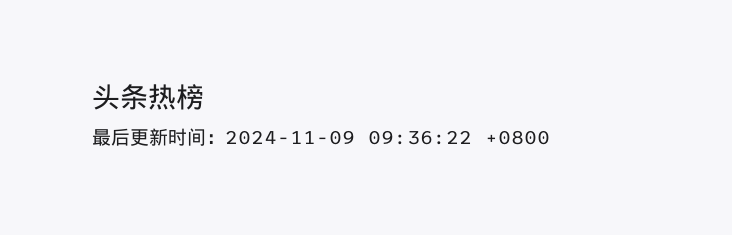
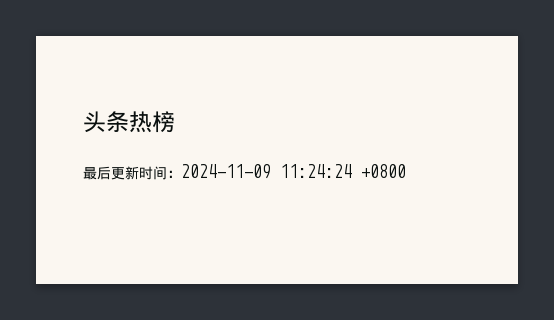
[368,130,472,145] 09:36:22 -> [280,164,352,178] 11:24:24

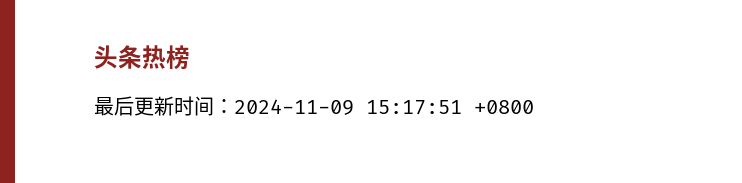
[280,164,352,178] 11:24:24 -> [366,100,462,115] 15:17:51

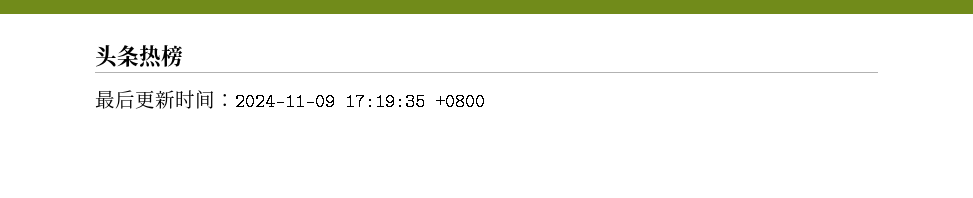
[366,100,462,115] 15:17:51 -> [345,93,425,111] 17:19:35

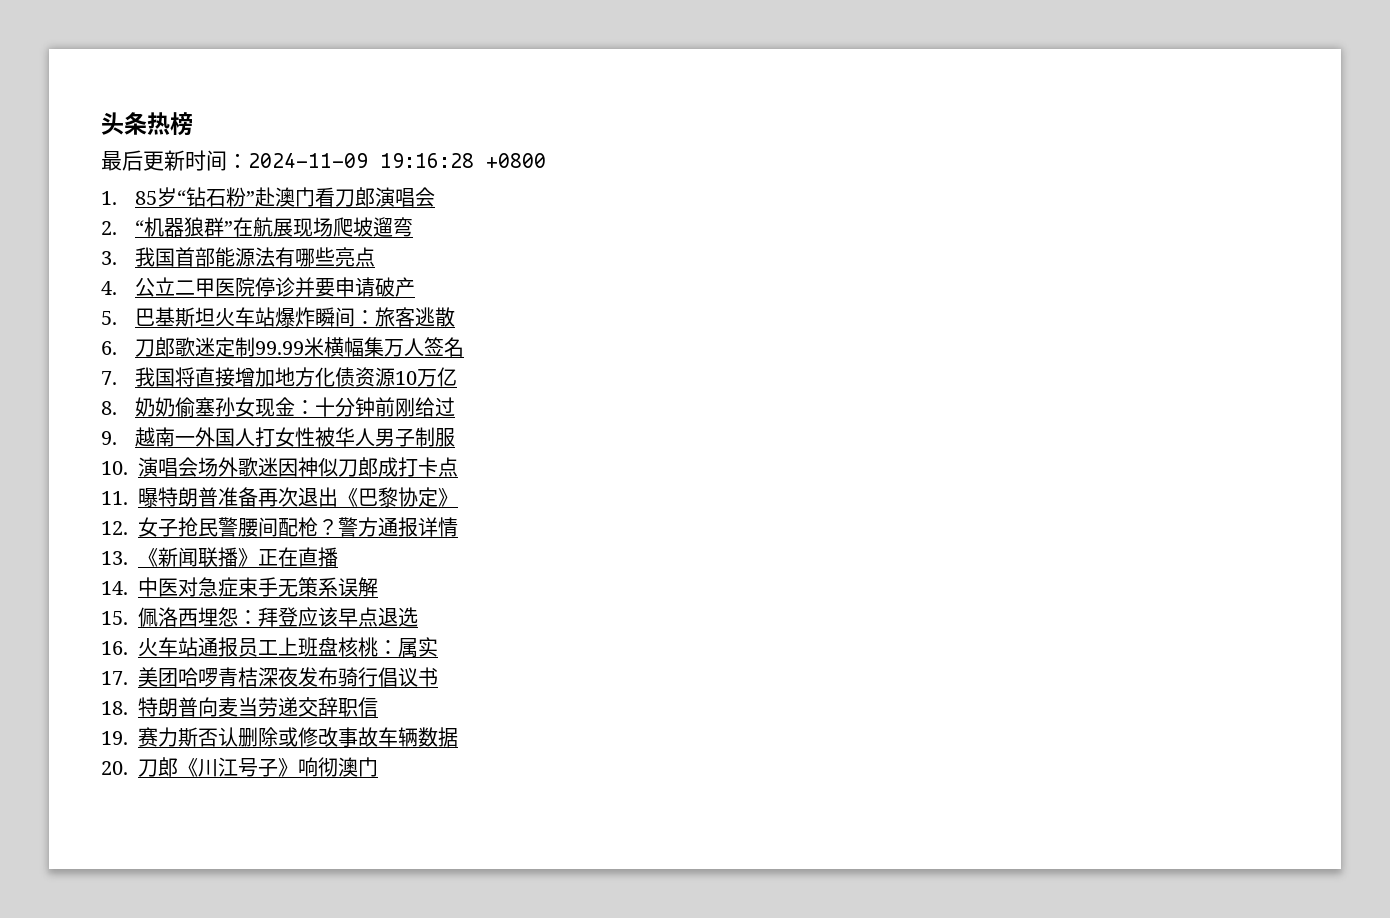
[345,93,425,111] 17:19:35 -> [380,153,474,168] 19:16:28
(485, 102) none -> [101,187,436,207] [101,217,414,237] [101,247,376,267] [101,277,416,297] [101,307,456,328] [101,337,465,357] [101,367,458,387] [101,397,456,417] [101,427,456,447] [101,457,458,477] [101,487,458,507] [101,517,458,537] [101,547,338,568] [101,577,378,597] [101,607,418,627] [101,637,438,658] [101,667,438,687] [101,697,378,717] [101,727,458,747] [101,757,378,777] // 1. 85岁“钻石粉”赴澳门看刀郎演唱会 // 2. “机器狼群”在航展现场爬坡遛弯 // 3.我国首部能源法有哪些亮点 // 4.公立二甲医院停诊并要申请破产 // 5.巴基斯坦火车站爆炸瞬间：旅客逃散 // 6.刀郎歌迷定制99.99米横幅集万人签名 // 7.我国将直接增加地方化债资源10万亿 // 8.奶奶偷塞孙女现金：十分钟前刚给过 // 9.越南一外国人打女性被华人男子制服 // 10.演唱会场外歌迷因神似刀郎成打卡点 // 11.曝特朗普准备再次退出《巴黎协定》 // 12.女子抢民警腰间配枪？警方通报详情 // 13.《新闻联播》正在直播 // 14.中医对急症束手无策系误解 // 15.佩洛西埋怨：拜登应该早点退选 // 16.火车站通报员工上班盘核桃：属实 // 17.美团哈啰青桔深夜发布骑行倡议书 // 18.特朗普向麦当劳递交辞职信 // 19.赛力斯否认删除或修改事故车辆数据 // 20.刀郎《川江号子》响彻澳门

